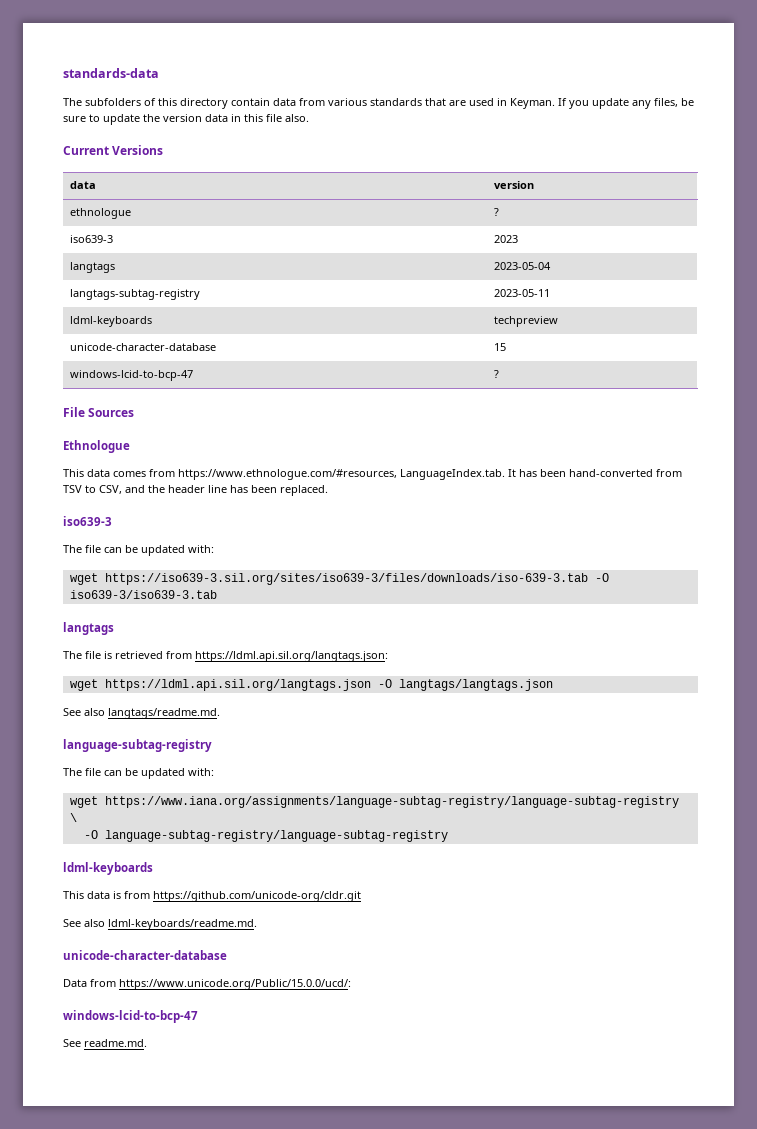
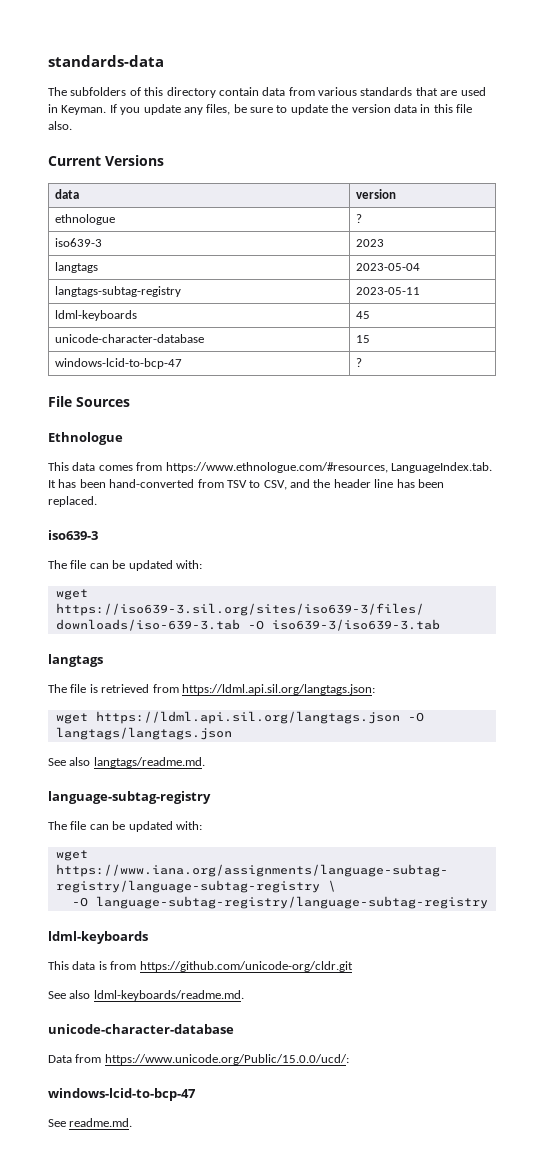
[494,316,559,327] techpreview -> [355,311,370,319] 45

